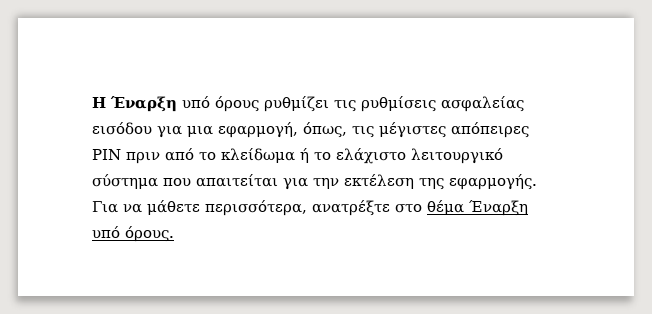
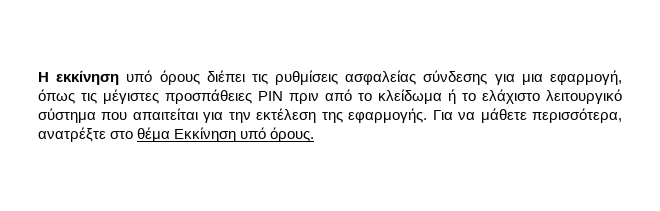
[110,96,177,112] Έναρξη -> [56,70,120,85] εκκίνηση
[264,96,329,112] ρυθμίζει -> [206,70,245,82] διέπει
[92,122,152,135] εισόδου -> [423,70,488,85] σύνδεσης
[303,122,347,138] όπως, -> [38,89,75,104] όπως
[451,122,529,138] απόπειρες -> [165,89,252,104] προσπάθειες
[469,200,528,216] Έναρξη -> [174,127,237,142] Εκκίνηση

